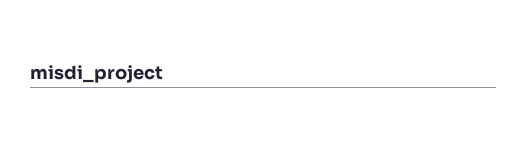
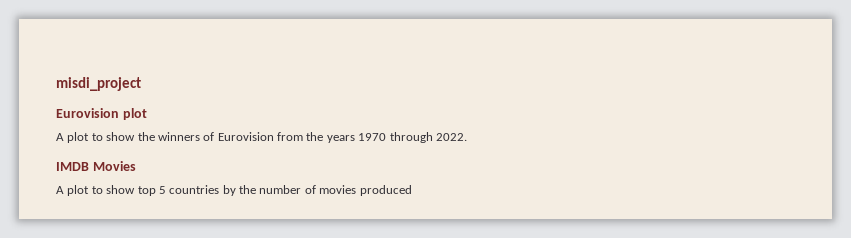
(163, 74) none -> [56,108,147,120] [56,132,467,143] [56,161,136,171] [56,185,412,196] // Eurovision plot // A plot to show the winners of Eurovision from the years 1970 through 2022. // IMDB Movies // A plot to show top 5 countries by the number of movies produced

